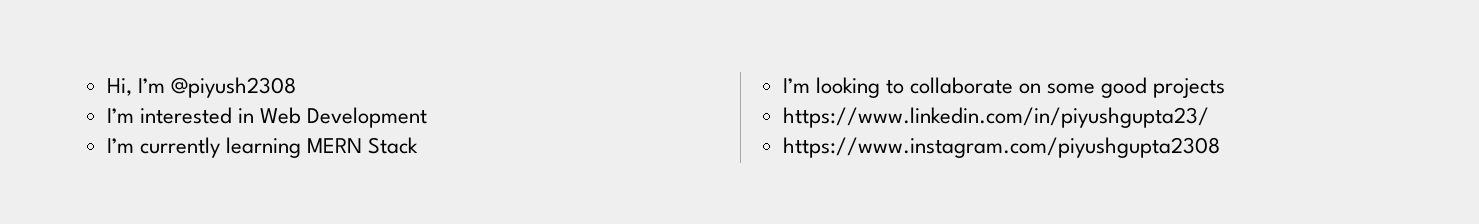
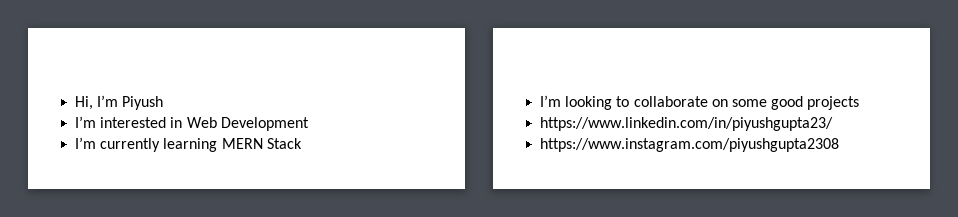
[170,77,296,98] @piyush2308 -> [122,96,164,110] Piyush

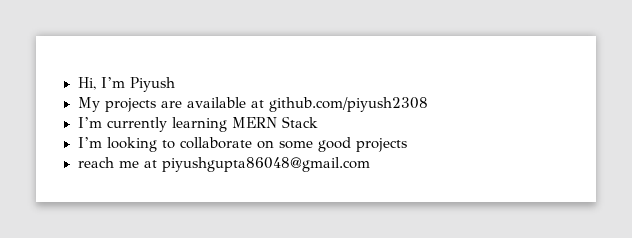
[75,116,309,131] I’m interested in Web Development -> [77,97,428,112] My projects are available at github.com/piyush2308
[540,117,834,131] [540,138,840,152] https://www.linkedin.com/in/piyushgupta23/ // https://www.instagram.com/piyushgupta2308 -> [77,157,370,172] reach me at piyushgupta86048@gmail.com

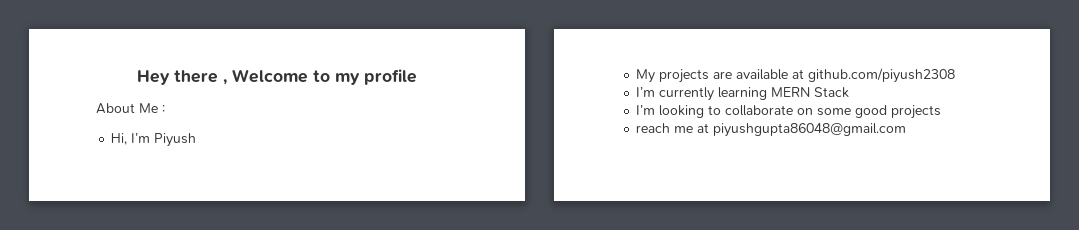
(77, 83) none -> [137,69,417,85] [96,103,165,114] Hey there , Welcome to my profile // About Me : //

